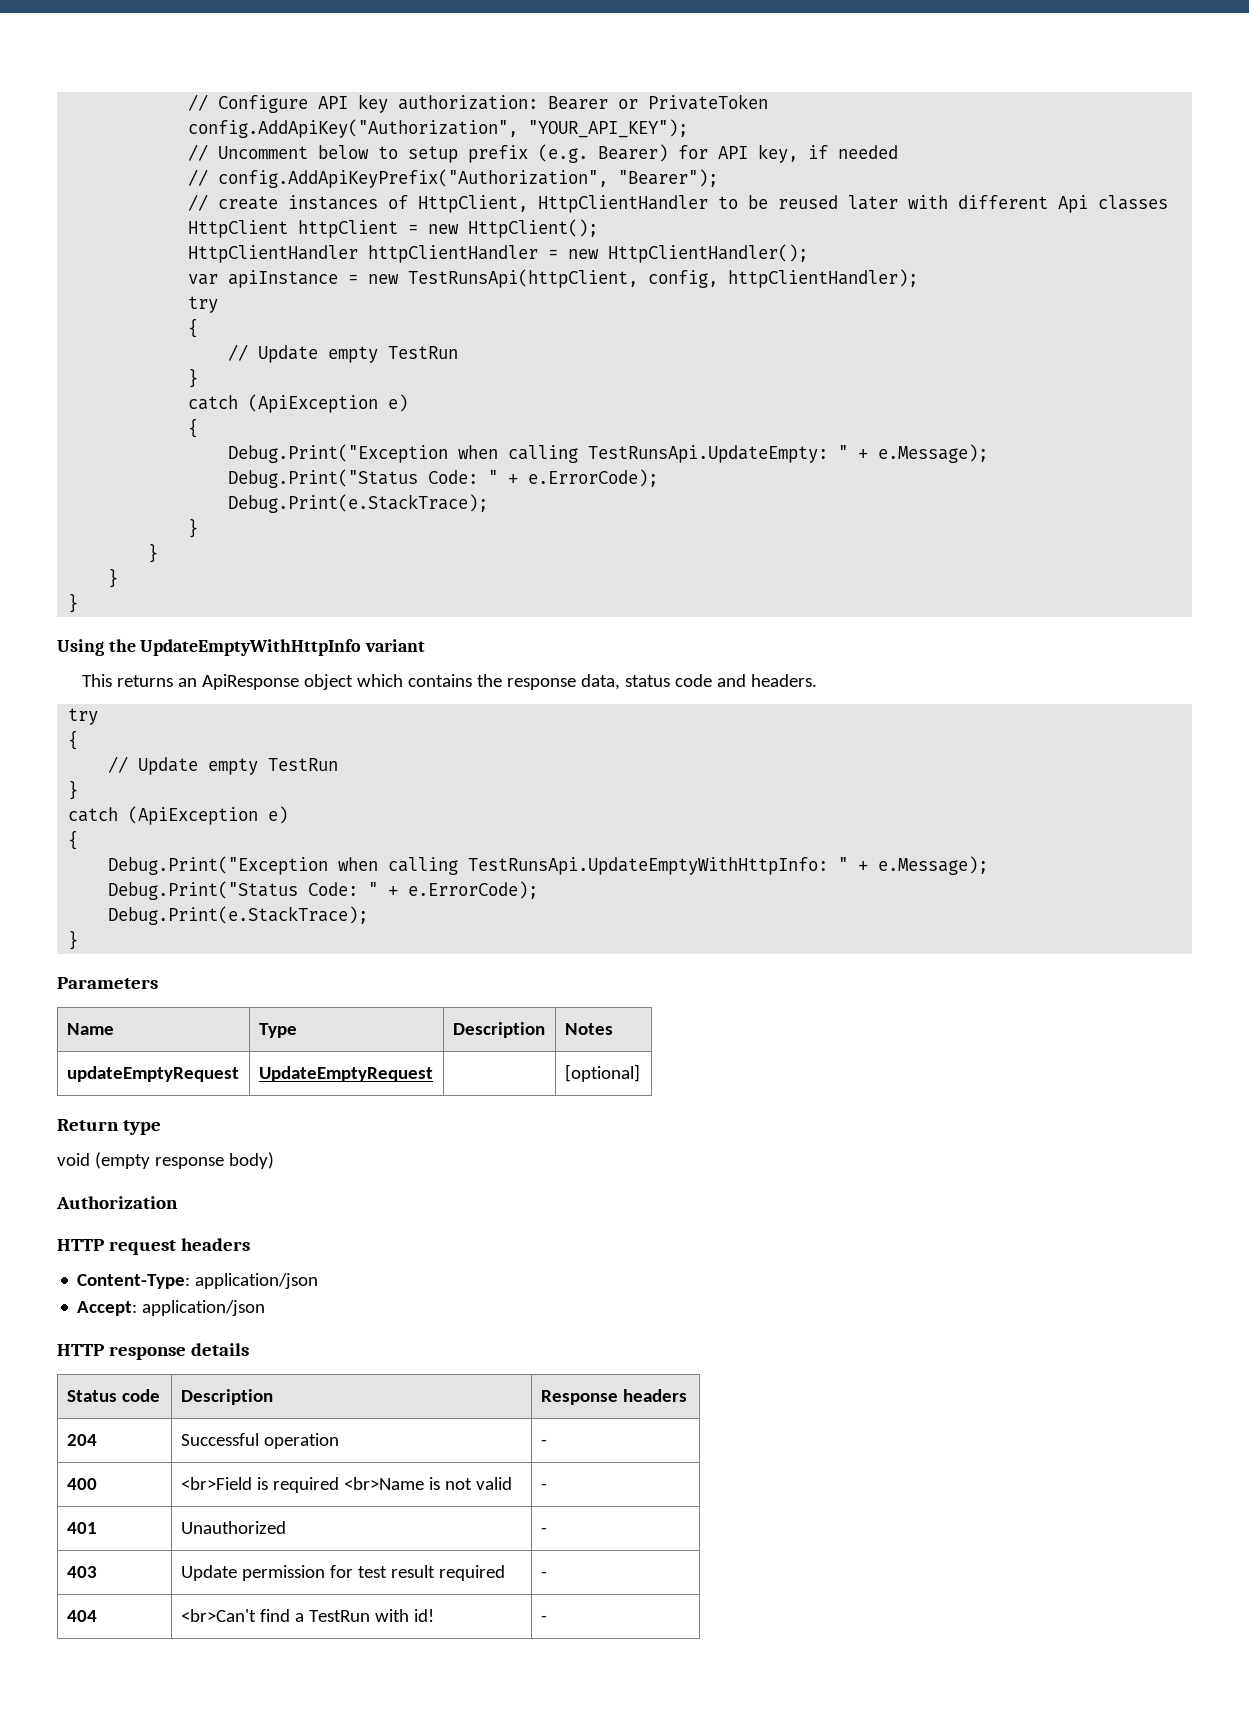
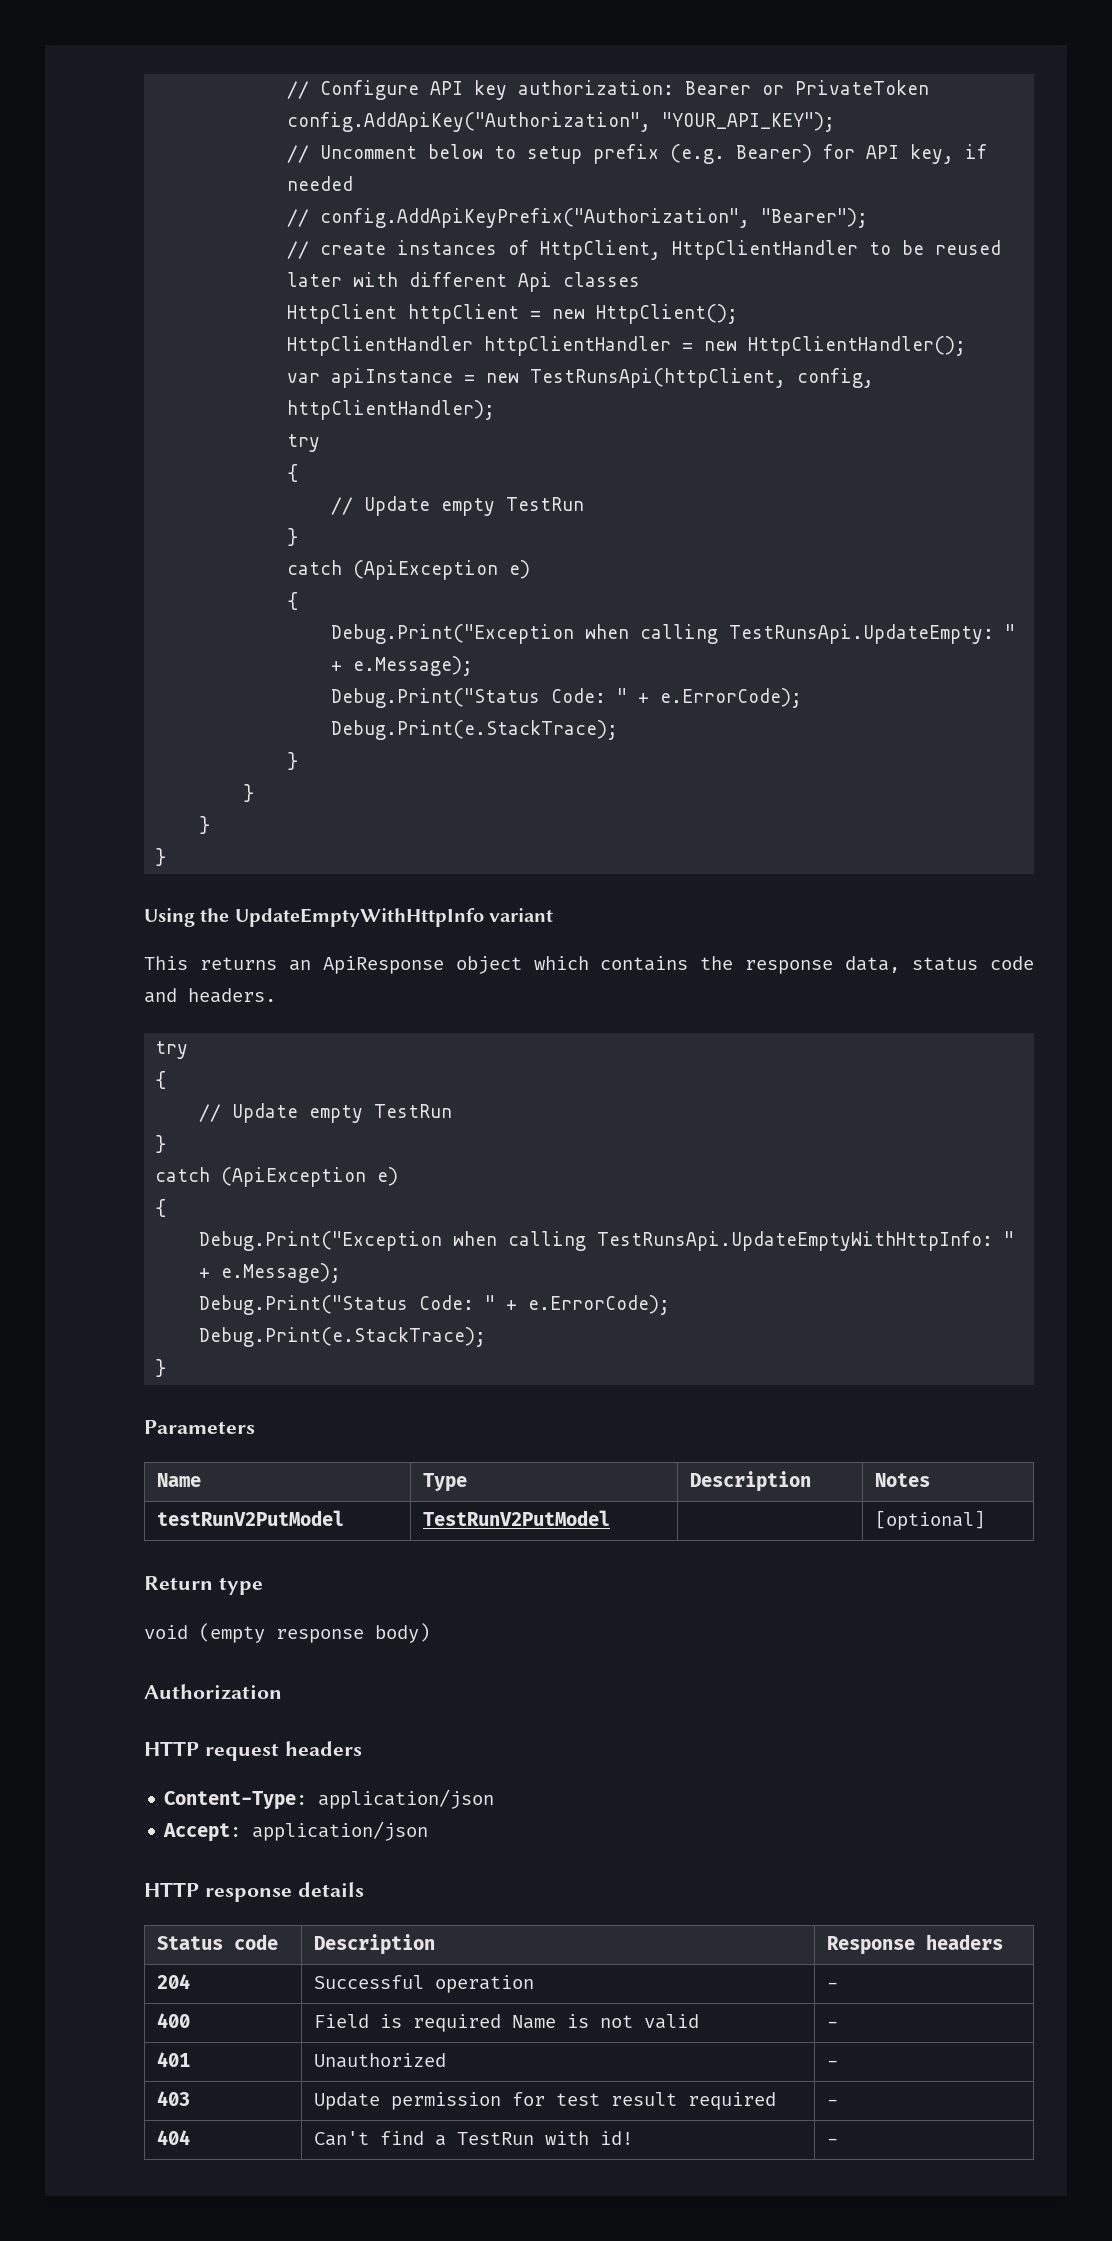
[66,1066,239,1082] [258,1066,433,1082] updateEmptyRequest | UpdateEmptyRequest -> [156,1510,344,1526] [422,1510,610,1526] testRunV2PutModel | TestRunV2PutModel
[180,1477,252,1490] <br>Field -> [313,2014,369,2028] Field
[343,1477,424,1490] <br>Name -> [511,2015,556,2029] Name
[180,1609,256,1622] <br>Can't -> [313,2131,369,2146] Can't

